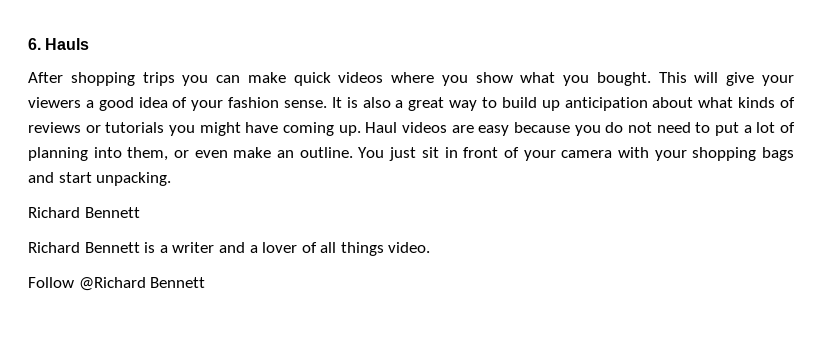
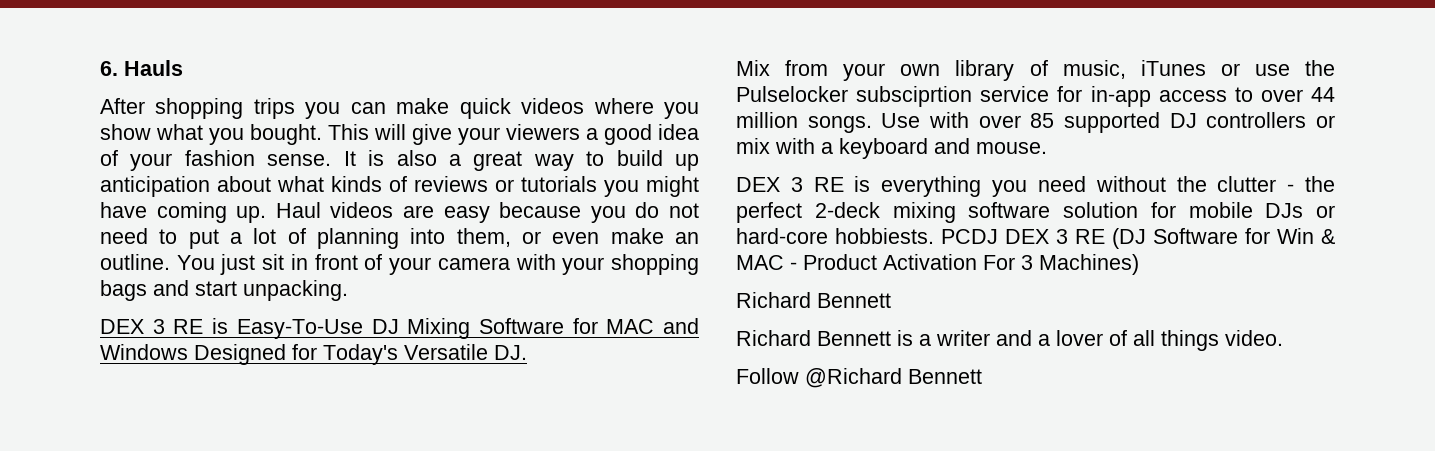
(172, 179) none -> [100,318,699,339] [100,344,527,365] [736,60,1335,81] [736,86,1335,107] [736,112,1335,133] [736,138,1047,159] [736,176,1335,197] [736,202,1335,223] [736,228,1335,249] [736,254,1139,275] // DEX 3 RE is Easy-To-Use DJ Mixing Software for MAC and Windows Designed for Today's Versatile DJ. // Mix from your own library of music, iTunes or use the Pulselocker subsciprtion service for in-app access to over 44 million songs. Use with over 85 supported DJ controllers or mix with a keyboard and mouse. // DEX 3 RE is everything you need without the clutter - the perfect 2-deck mixing software solution for mobile DJs or hard-core hobbiests. PCDJ DEX 3 RE (DJ Software for Win & MAC - Product Activation For 3 Machines)

